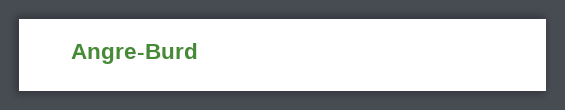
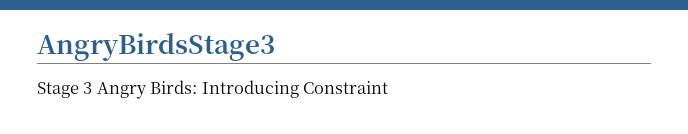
[71,43,198,64] Angre-Burd -> [37,33,275,61] [37,80,389,99] AngryBirdsStage3 // Stage 3 Angry Birds: Introducing Constraint

